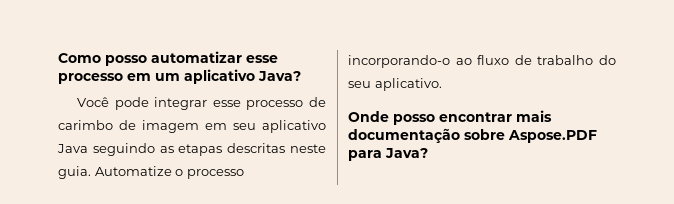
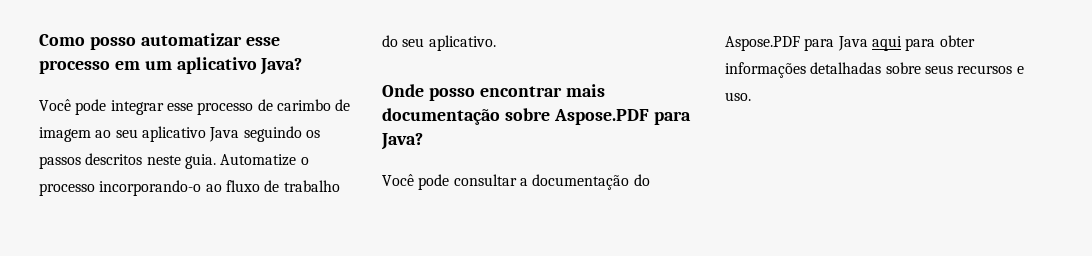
[205,123,227,130] em -> [95,130,112,138] ao
[159,143,286,156] as etapas descritas -> [305,130,320,138] [39,153,143,169] os passos descritos
(428, 153) none -> [382,174,650,190] [725,35,975,51] [725,62,1024,78] [725,92,751,101] // Você pode consultar a documentação do Aspose.PDF para Java aqui para obter informações detalhadas sobre seus recursos e uso.

